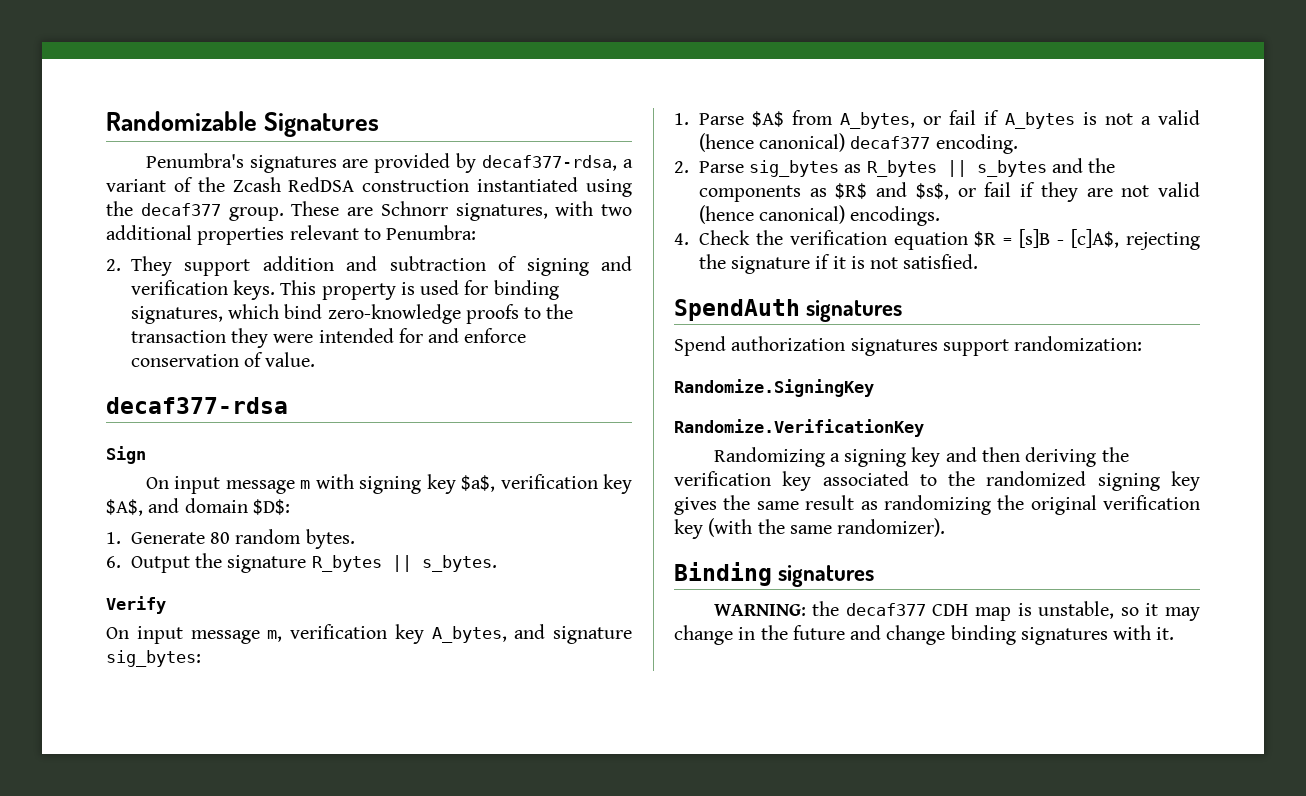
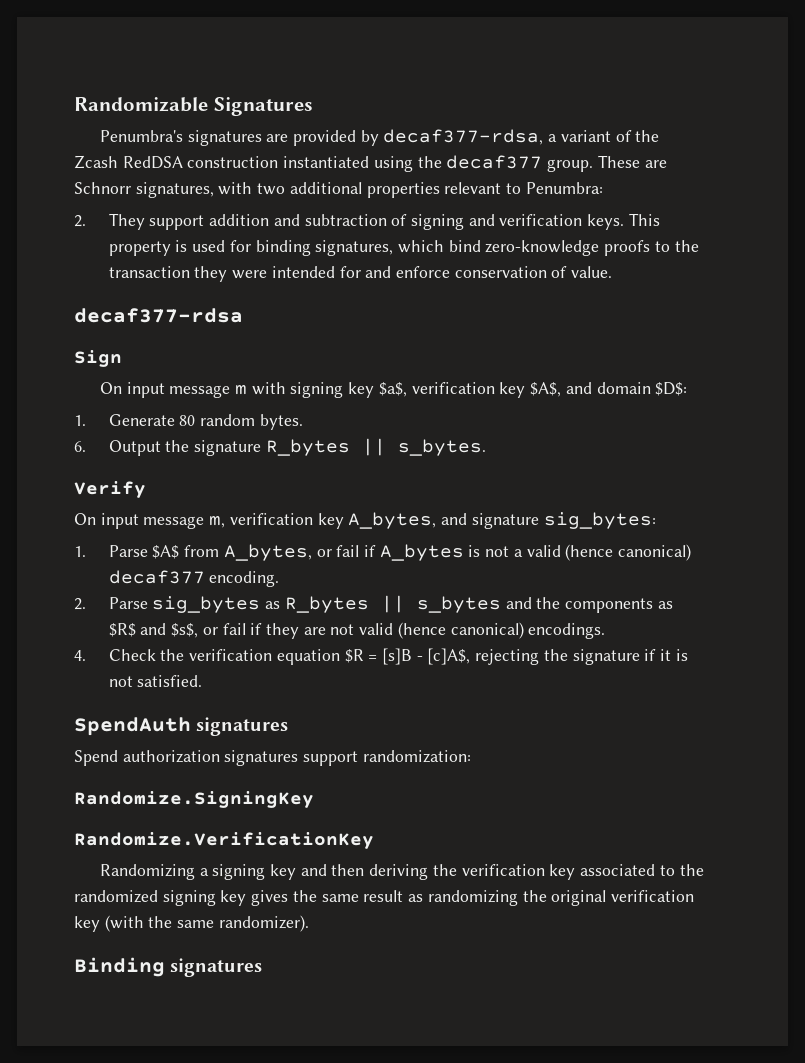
[713,601,1200,621] [674,625,1175,645] // WARNING: the decaf377 CDH map is unstable, so it may change in the future and change binding signatures with it. -> (263, 967) none

